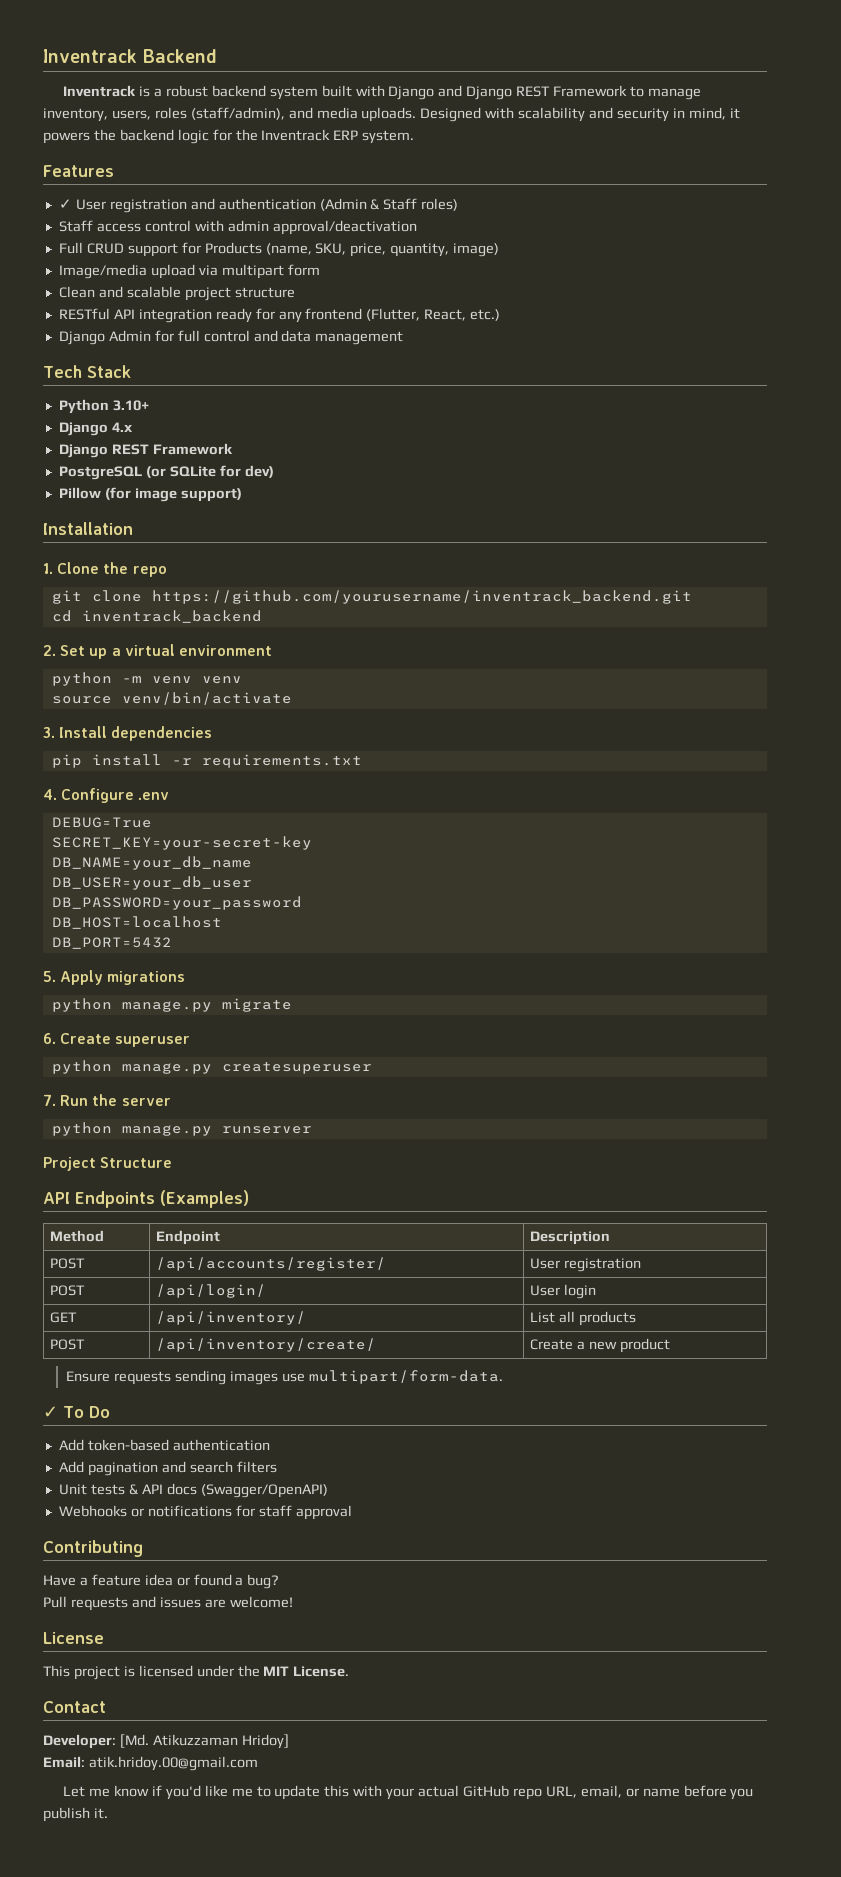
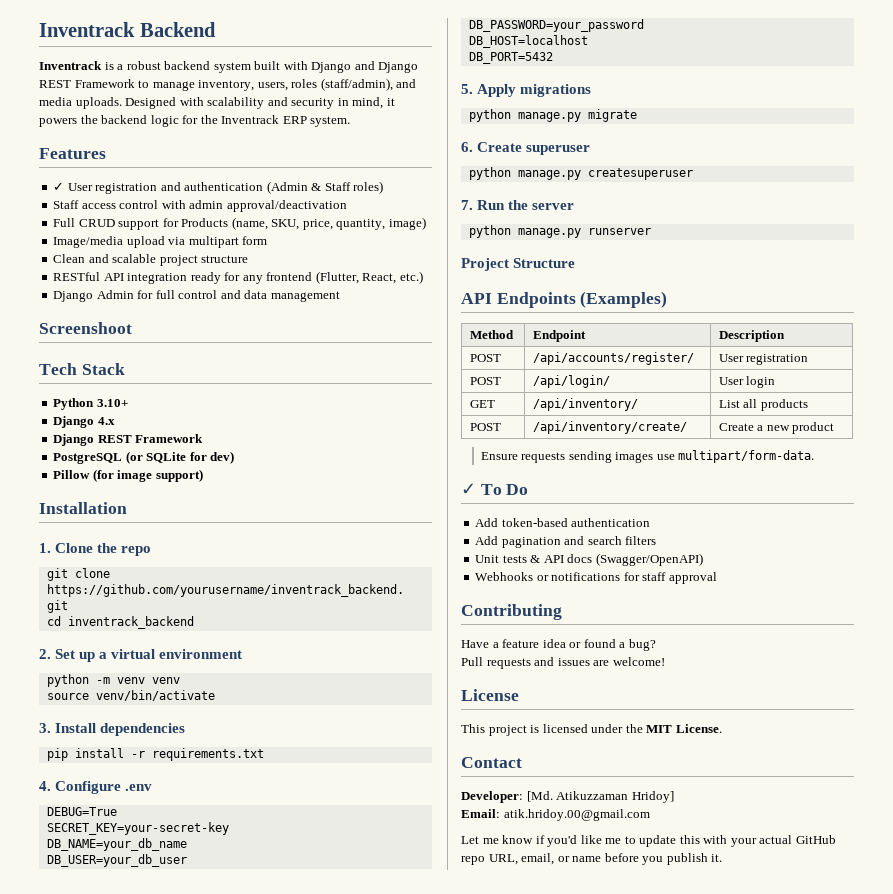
(404, 338) none -> [39,322,132,334] // Screenshoot

